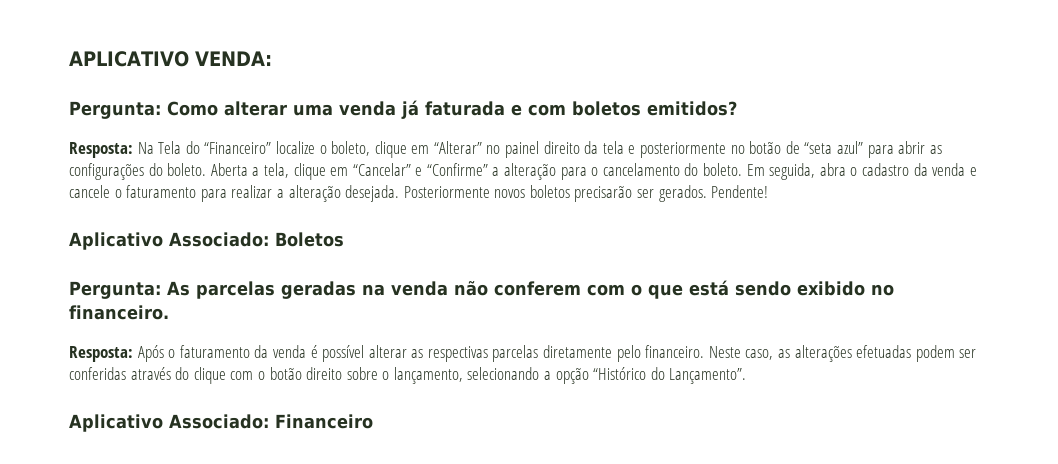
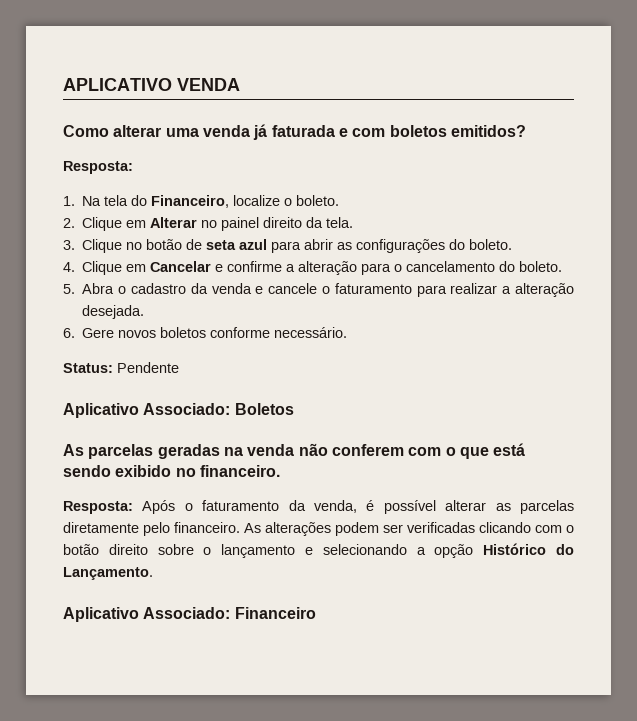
[194,51,272,66] [69,101,161,119] VENDA: // Pergunta: -> [177,78,240,91] VENDA //
[137,141,482,158] Na Tela do “Financeiro” localize o boleto, clique em “Alterar” -> [63,195,340,208] [63,217,198,231] // 1. Na tela do Financeiro, localize o boleto. // 2. Clique em Alterar
[602,141,727,158] tela e posteriormente -> [326,217,354,228] [63,239,123,253] tela. // 3. Clique
[804,141,863,154] “seta azul” -> [206,239,268,250] seta azul
[210,163,488,180] Aberta a tela, clique em “Cancelar” e “Confirme” -> [63,261,283,275] // 4. Clique em Cancelar e confirme
[746,163,846,180] Em seguida, abra -> [63,283,115,294] // 5. Abra
[403,185,769,202] Posteriormente novos boletos precisarão ser gerados. Pendente! -> [63,327,348,338] [63,362,179,373] // 6. Gere novos boletos conforme necessário. // Status: Pendente
[69,281,161,299] Pergunta: -> (294, 409) none
[272,345,306,358] venda -> [314,500,357,513] venda,
[427,346,488,362] respectivas -> (511, 507) none
[708,345,977,362] [69,367,226,384] Neste caso, as alterações efetuadas podem ser conferidas através do clique -> [244,522,531,536] As alterações podem ser verificadas clicando
[393,367,463,384] lançamento, -> [221,544,313,558] lançamento e
[593,367,747,384] “Histórico do Lançamento”. -> [483,543,574,555] [63,567,153,580] Histórico do Lançamento.

